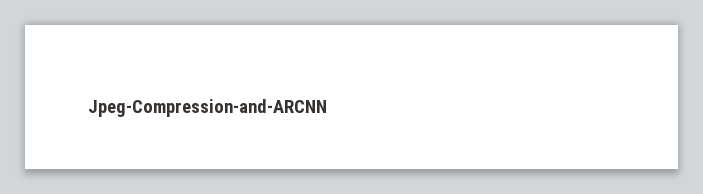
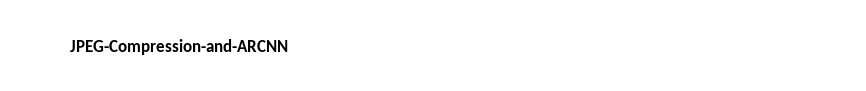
[88,99,327,117] Jpeg-Compression-and-ARCNN -> [70,39,288,55] JPEG-Compression-and-ARCNN

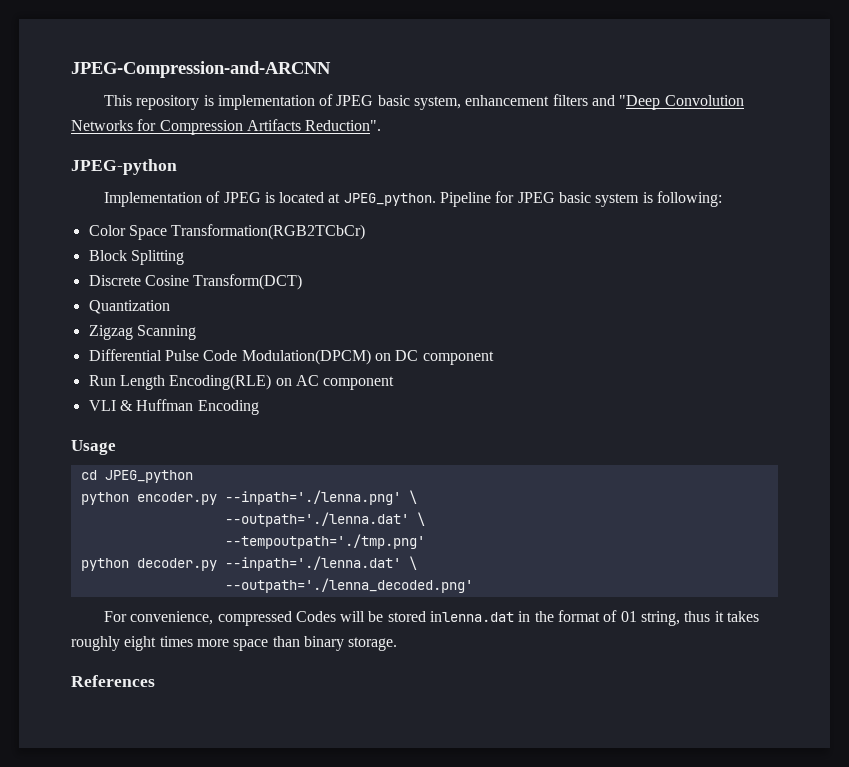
(288, 47) none -> [103,94,744,110] [71,119,382,135] [71,159,177,175] [103,191,723,207] [88,224,366,240] [88,250,184,265] [88,274,303,290] [88,300,170,314] [88,325,196,340] [88,349,494,365] [88,374,395,390] [88,399,259,415] [71,440,116,455] [80,470,193,483] [80,490,417,505] [224,512,425,527] [224,534,425,549] [80,556,417,571] [224,578,473,593] [103,610,760,626] [71,636,398,651] [71,675,155,687] // This repository is implementation of JPEG basic system, enhancement filters and "Deep Convolution Networks for Compression Artifacts Reduction". // JPEG-python // Implementation of JPEG is located at JPEG_python. Pipeline for JPEG basic system is following: // Color Space Transformation(RGB2TCbCr) // Block Splitting // Discrete Cosine Transform(DCT) // Quantization // Zigzag Scanning // Differential Pulse Code Modulation(DPCM) on DC component // Run Length Encoding(RLE) on AC component // VLI & Huffman Encoding // Usage // cd JPEG_python // python encoder.py --inpath='./lenna.png' \ // --outpath='./lenna.dat' \ // --tempoutpath='./tmp.png' // python decoder.py --inpath='./lenna.dat' \ // --outpath='./lenna_decoded.png' // For convenience, compressed Codes will be stored inlenna.dat in the format of 01 string, thus it takes roughly eight times more space than binary storage. // References

